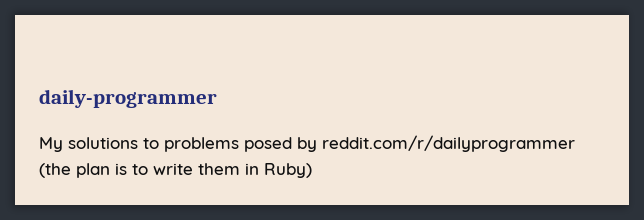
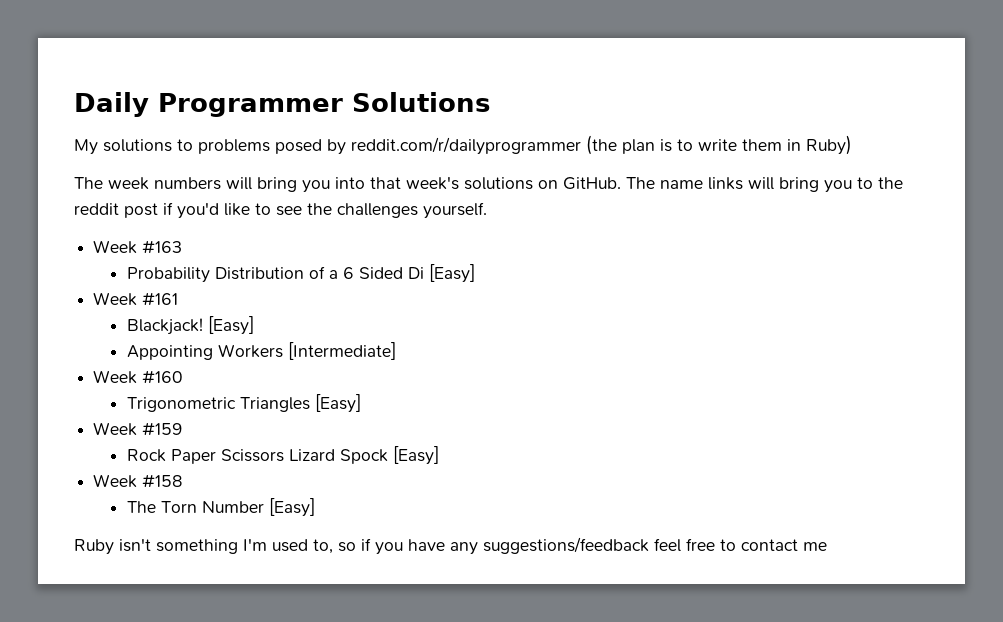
[39,89,217,108] daily-programmer -> [74,92,490,117] Daily Programmer Solutions
(312, 170) none -> [74,176,903,193] [74,202,487,219] [93,240,183,254] [126,264,475,283] [93,292,179,306] [126,316,254,335] [126,342,396,360] [93,370,184,384] [126,394,361,413] [93,422,183,436] [126,446,439,465] [93,474,184,488] [126,498,315,517] [74,537,827,555] // The week numbers will bring you into that week's solutions on GitHub. The name links will bring you to the reddit post if you'd like to see the challenges yourself. // Week #163 // Probability Distribution of a 6 Sided Di [Easy] // Week #161 // Blackjack! [Easy] // Appointing Workers [Intermediate] // Week #160 // Trigonometric Triangles [Easy] // Week #159 // Rock Paper Scissors Lizard Spock [Easy] // Week #158 // The Torn Number [Easy] // Ruby isn't something I'm used to, so if you have any suggestions/feedback feel free to contact me

